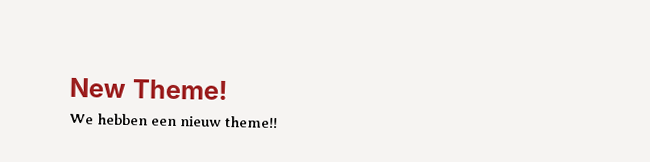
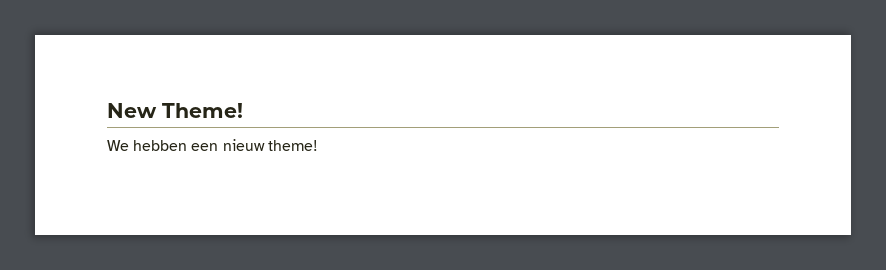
[225,115,279,129] theme!! -> [267,140,318,151] theme!

